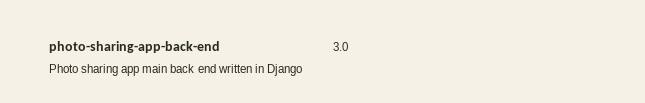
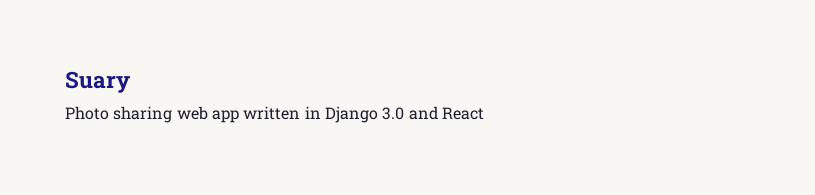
[49,41,220,53] photo-sharing-app-back-end -> [65,71,130,93] Suary
[121,64,216,76] app main back end -> [176,106,239,123] web app
(348, 46) none -> [408,106,484,120] and React

